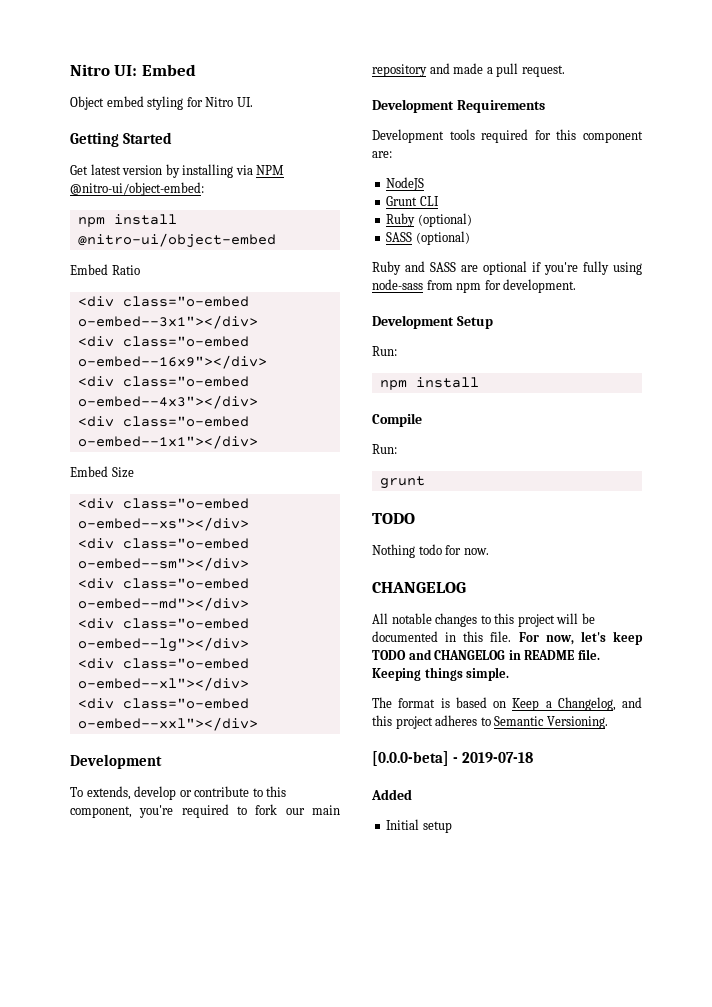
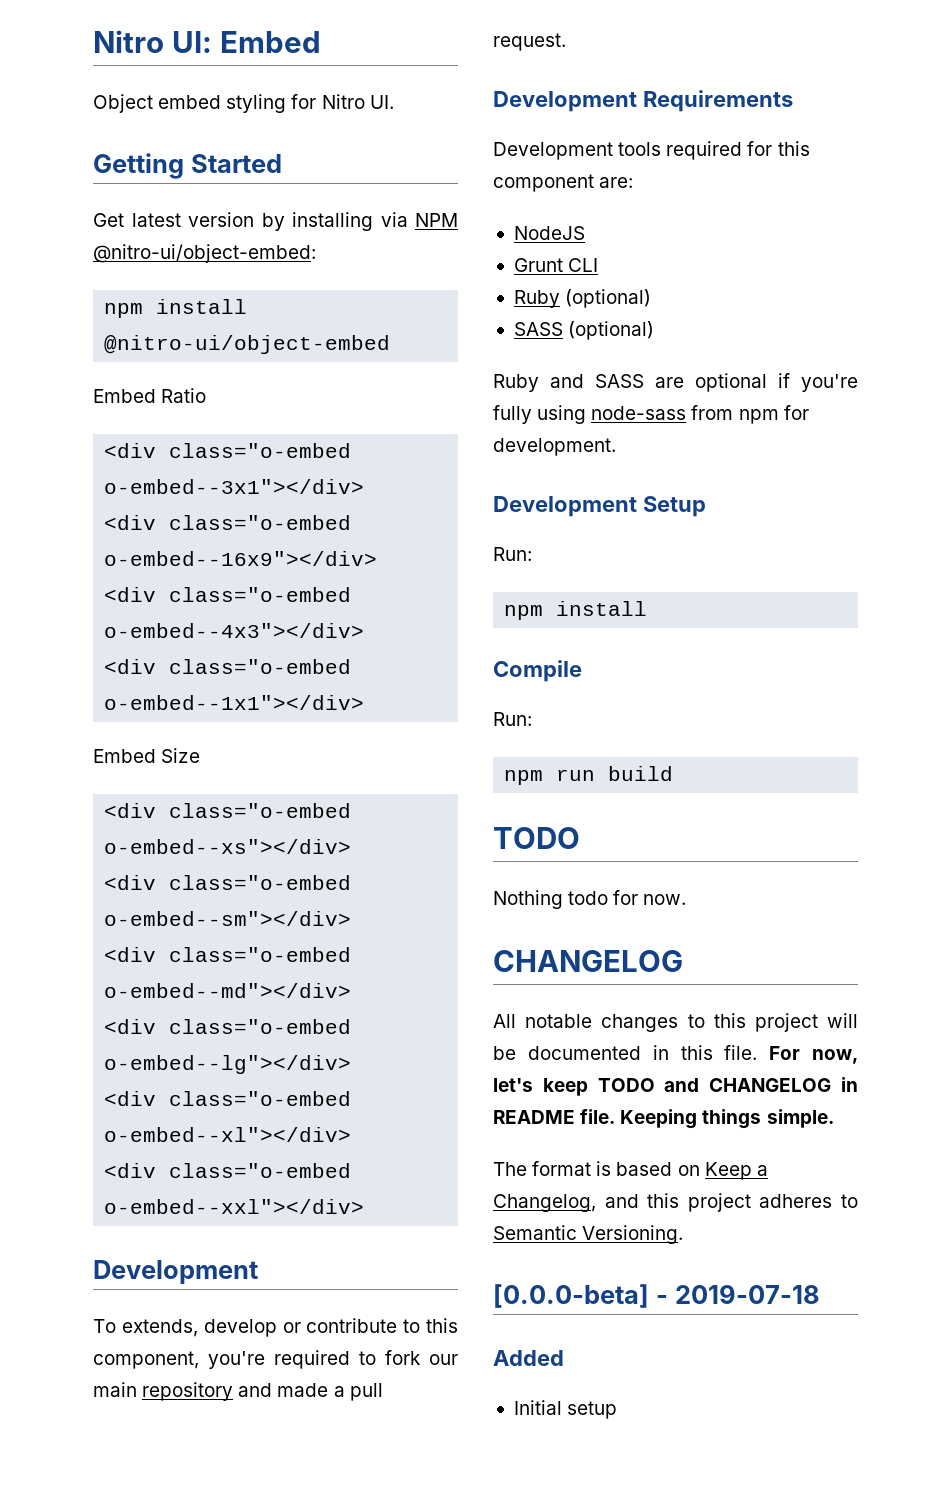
[379,476,425,489] grunt -> [504,766,674,785] npm run build

